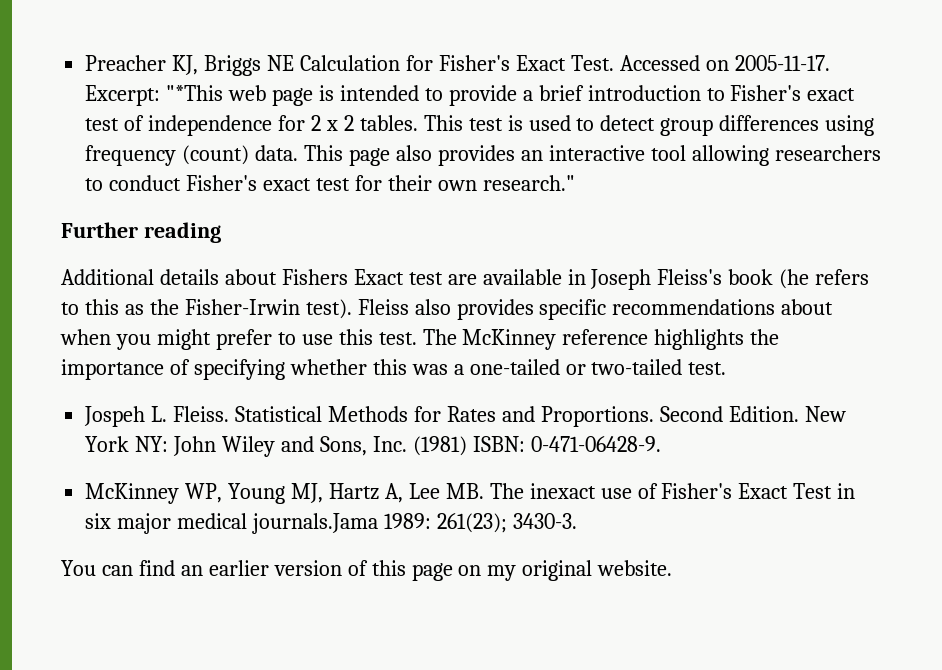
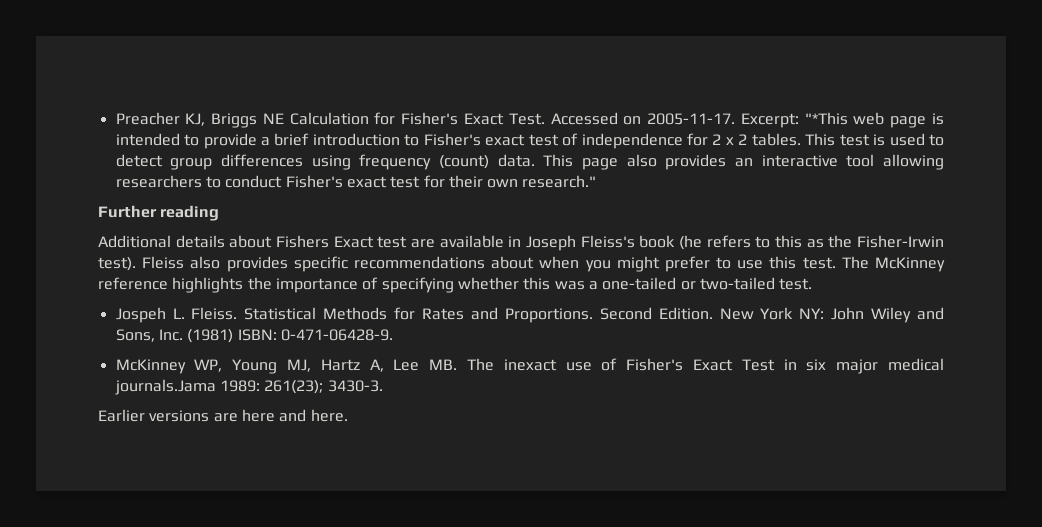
[61,560,673,581] You can find an earlier version of this page on my original website. -> [98,409,348,422] Earlier versions are here and here.

